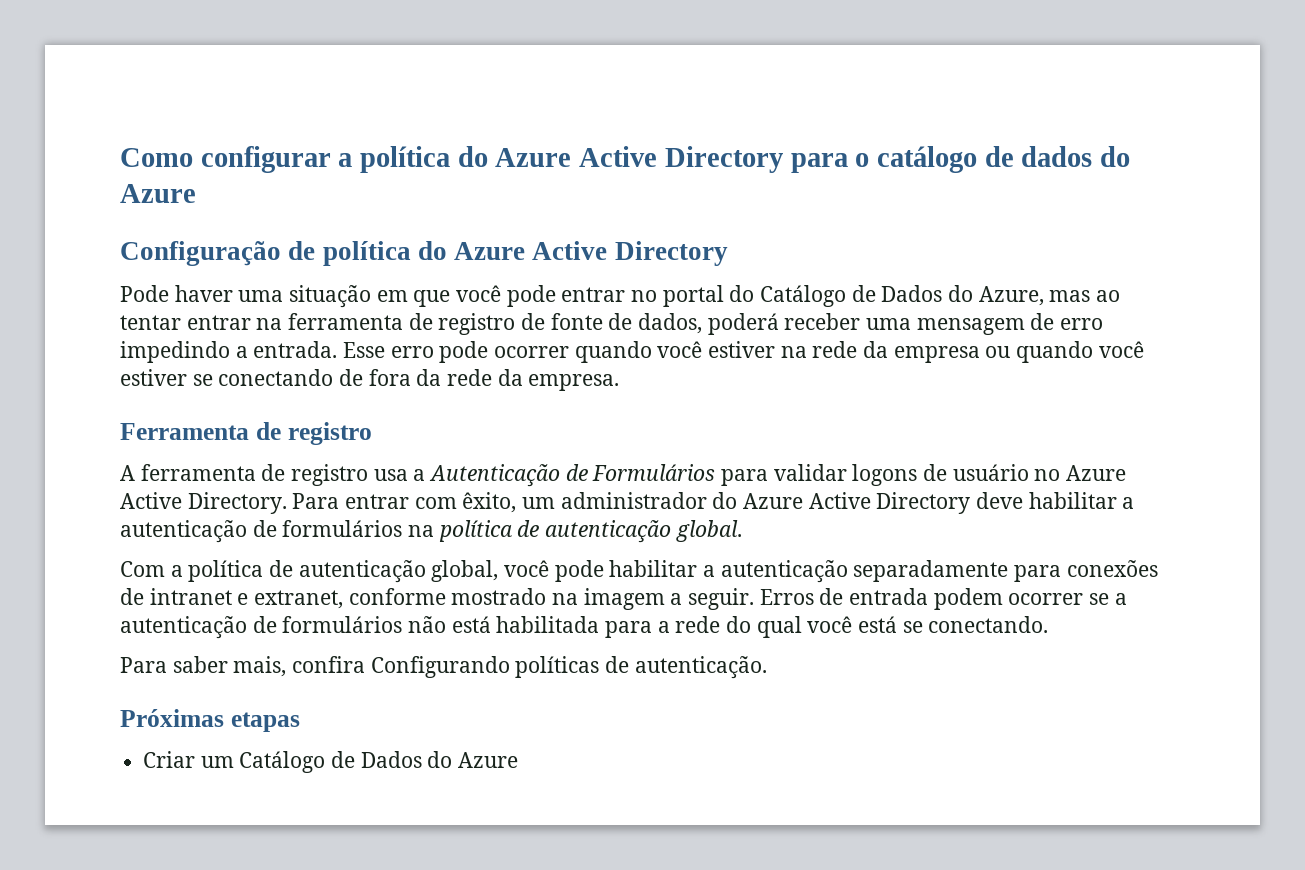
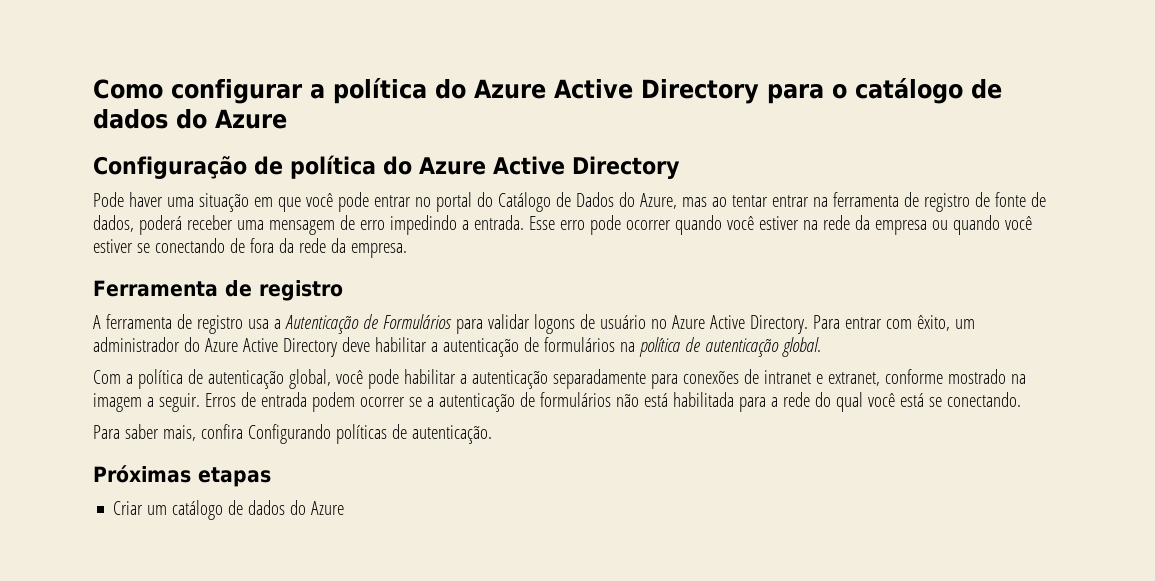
[239,751,422,773] Catálogo de Dados -> [172,500,286,520] catálogo de dados

